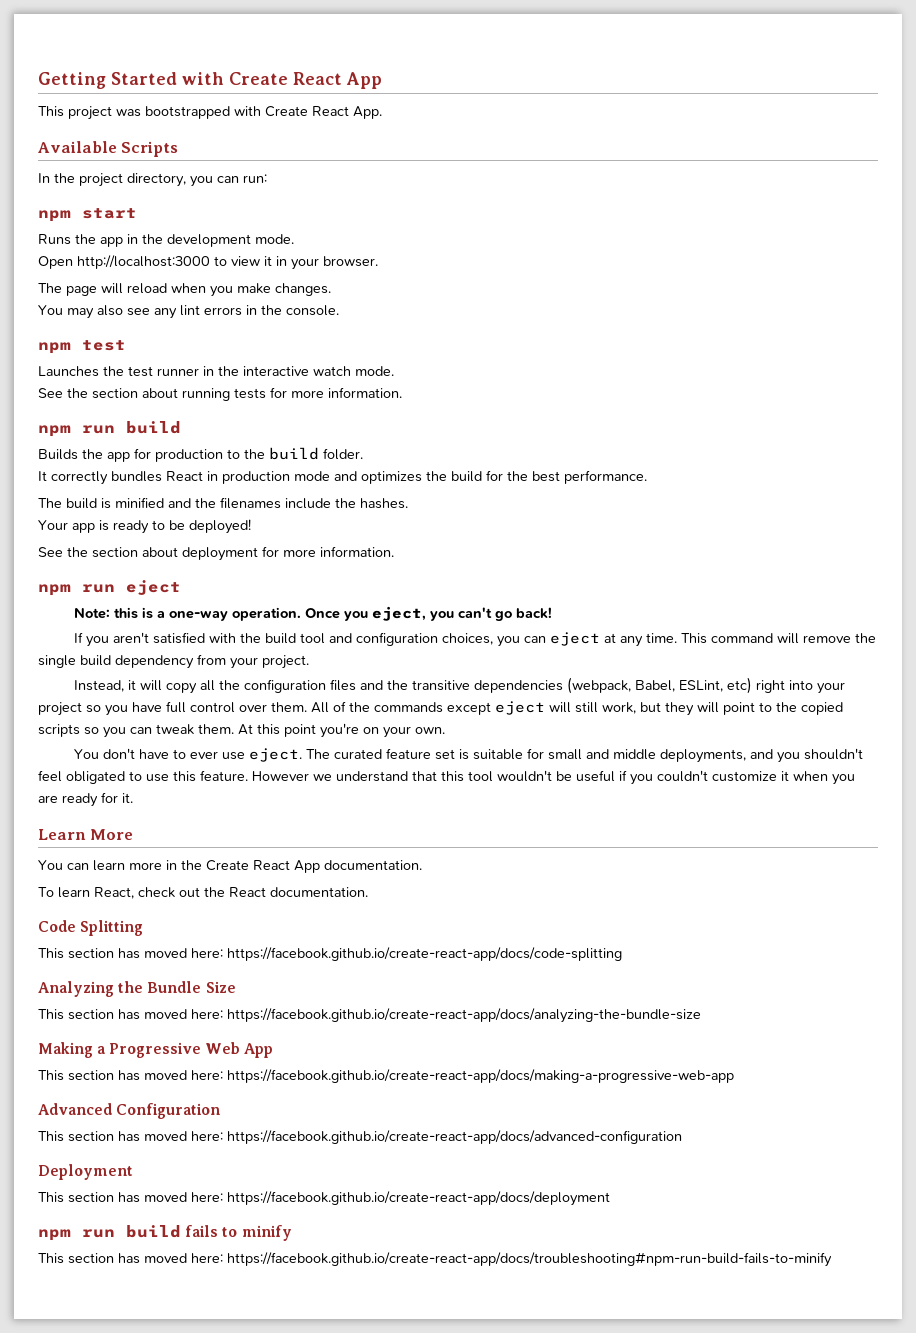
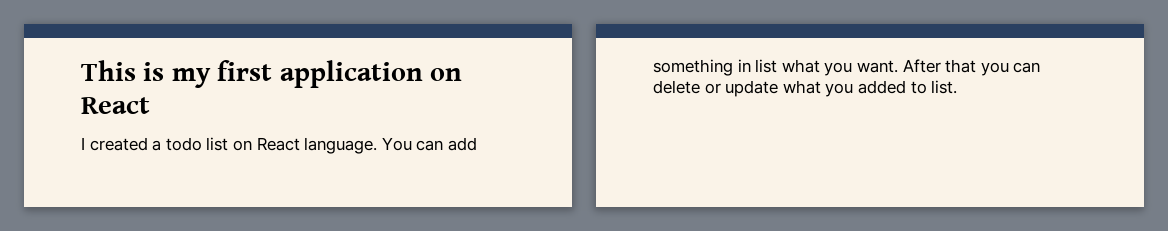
[38,72,382,89] [38,106,382,120] [38,141,179,157] [38,173,267,187] [38,208,137,222] [38,234,294,247] [38,255,378,270] [38,283,331,297] [38,305,339,319] [38,340,126,354] [38,366,394,377] [38,387,402,401] [38,421,181,437] [38,447,363,462] [38,470,647,485] [38,497,408,509] [38,519,251,534] [38,546,394,561] [38,580,181,596] [73,606,552,621] [73,632,876,647] [38,654,309,669] [73,677,845,694] [38,701,843,716] [38,723,445,738] [73,748,863,763] [38,770,855,785] [38,792,133,807] [38,829,134,840] [38,860,422,873] [38,887,368,899] [38,920,144,936] [38,947,622,961] [38,981,236,997] [38,1008,701,1023] [38,1042,273,1058] [38,1069,734,1083] [38,1103,221,1119] [38,1130,682,1144] [38,1164,133,1180] [38,1191,610,1206] [38,1225,292,1241] [38,1252,832,1267] Getting Started with Create React App // This project was bootstrapped with Create React App. // Available Scripts // In the project directory, you can run: // npm start // Runs the app in the development mode. // Open http://localhost:3000 to view it in your browser. // The page will reload when you make changes. // You may also see any lint errors in the console. // npm test // Launches the test runner in the interactive watch mode. // See the section about running tests for more information. // npm run build // Builds the app for production to the build folder. // It correctly bundles React in production mode and optimizes the build for the best performance. // The build is minified and the filenames include the hashes. // Your app is ready to be deployed! // See the section about deployment for more information. // npm run eject // Note: this is a one-way operation. Once you eject, you can't go back! // If you aren't satisfied with the build tool and configuration choices, you can eject at any time. This command will remove the single build dependency from your project. // Instead, it will copy all the configuration files and the transitive dependencies (webpack, Babel, ESLint, etc) right into your project so you have full control over them. All of the commands except eject will still work, but they will point to the copied scripts so you can tweak them. At this point you're on your own. // You don't have to ever use eject. The curated feature set is suitable for small and middle deployments, and you shouldn't feel obligated to use this feature. However we understand that this tool wouldn't be useful if you couldn't customize it when you are ready for it. // Learn More // You can learn more in the Create React App documentation. // To learn React, check out the React documentation. // Code Splitting // This section has moved here: https://facebook.github.io/create-react-app/docs/code-splitting // Analyzing the Bundle Size // This section has moved here: https://facebook.github.io/create-react-app/docs/analyzing-the-bundle-size // Making a Progressive Web App // This section has moved here: https://facebook.github.io/create-react-app/docs/making-a-progressive-web-app // Advanced Configuration // This section has moved here: https://facebook.github.io/create-react-app/docs/advanced-configuration // Deployment // This section has moved here: https://facebook.github.io/create-react-app/docs/deployment // npm run build fails to minify // This section has moved here: https://facebook.github.io/create-react-app/docs/troubleshooting#npm-run-build-fails-to-minify -> [81,60,463,88] [81,97,150,114] [81,137,477,154] [653,59,1041,76] [653,80,958,97] This is my first application on React // I created a todo list on React language. You can add something in list what you want. After that you can delete or update what you added to list.

